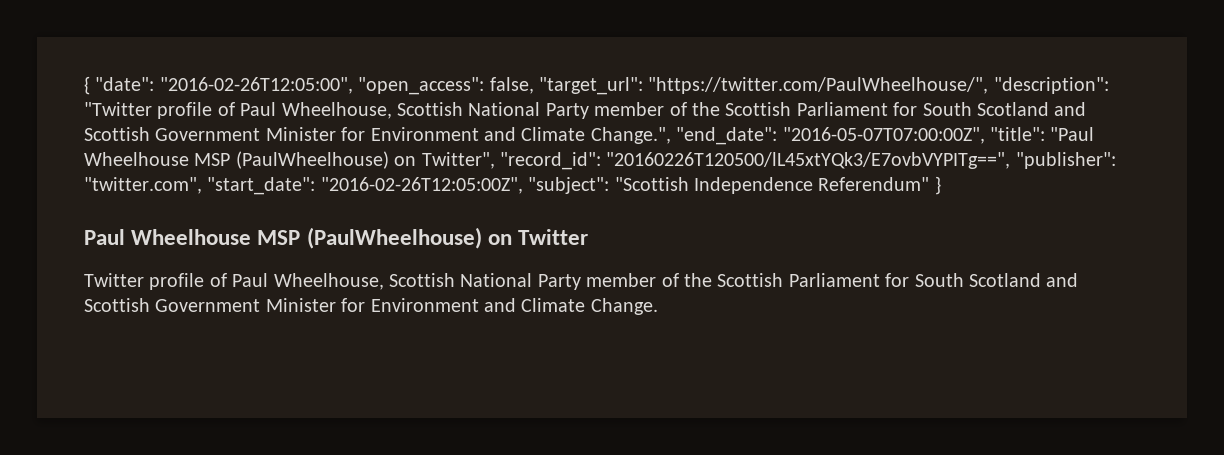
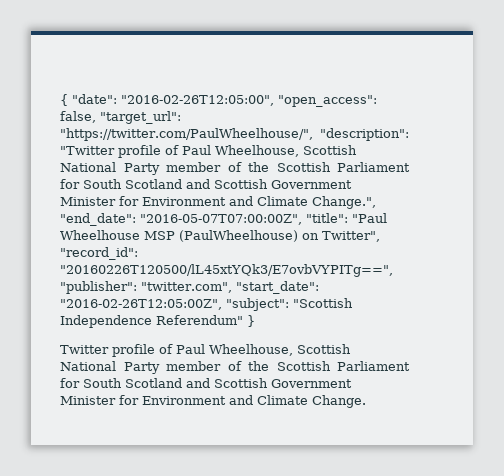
[84,227,589,249] // Paul Wheelhouse MSP (PaulWheelhouse) on Twitter -> (255, 321) none

